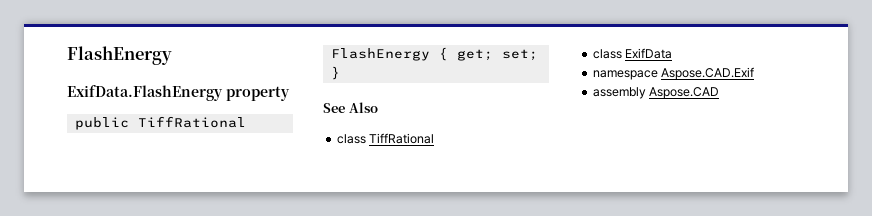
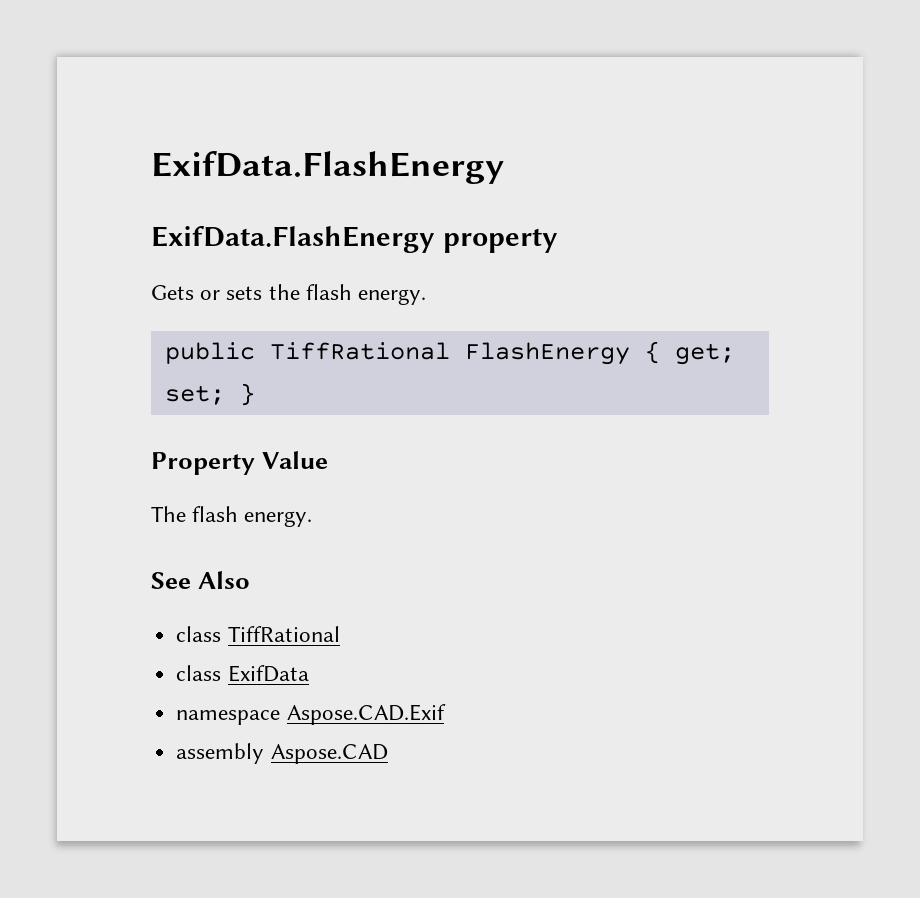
[67,46,172,65] FlashEnergy -> [151,151,504,184] ExifData.FlashEnergy
(290, 93) none -> [151,284,427,305] // Gets or sets the flash energy.
(340, 73) none -> [151,451,329,475] [151,506,313,527] // Property Value // The flash energy.

